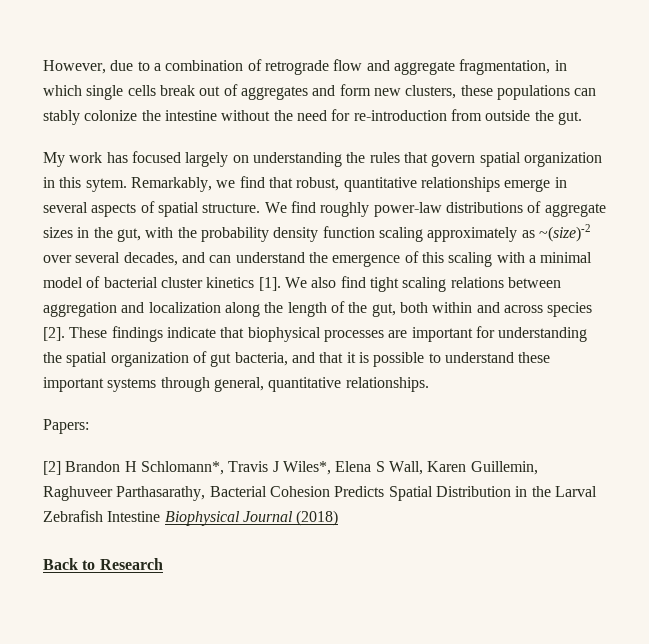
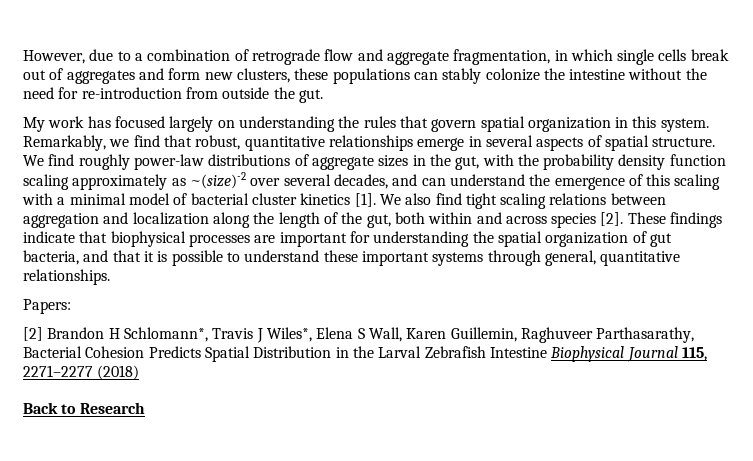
[85,178,127,192] sytem. -> [660,118,709,132] system.
(293, 516) none -> [681,347,707,361] [23,365,93,377] 115, 2271–2277

